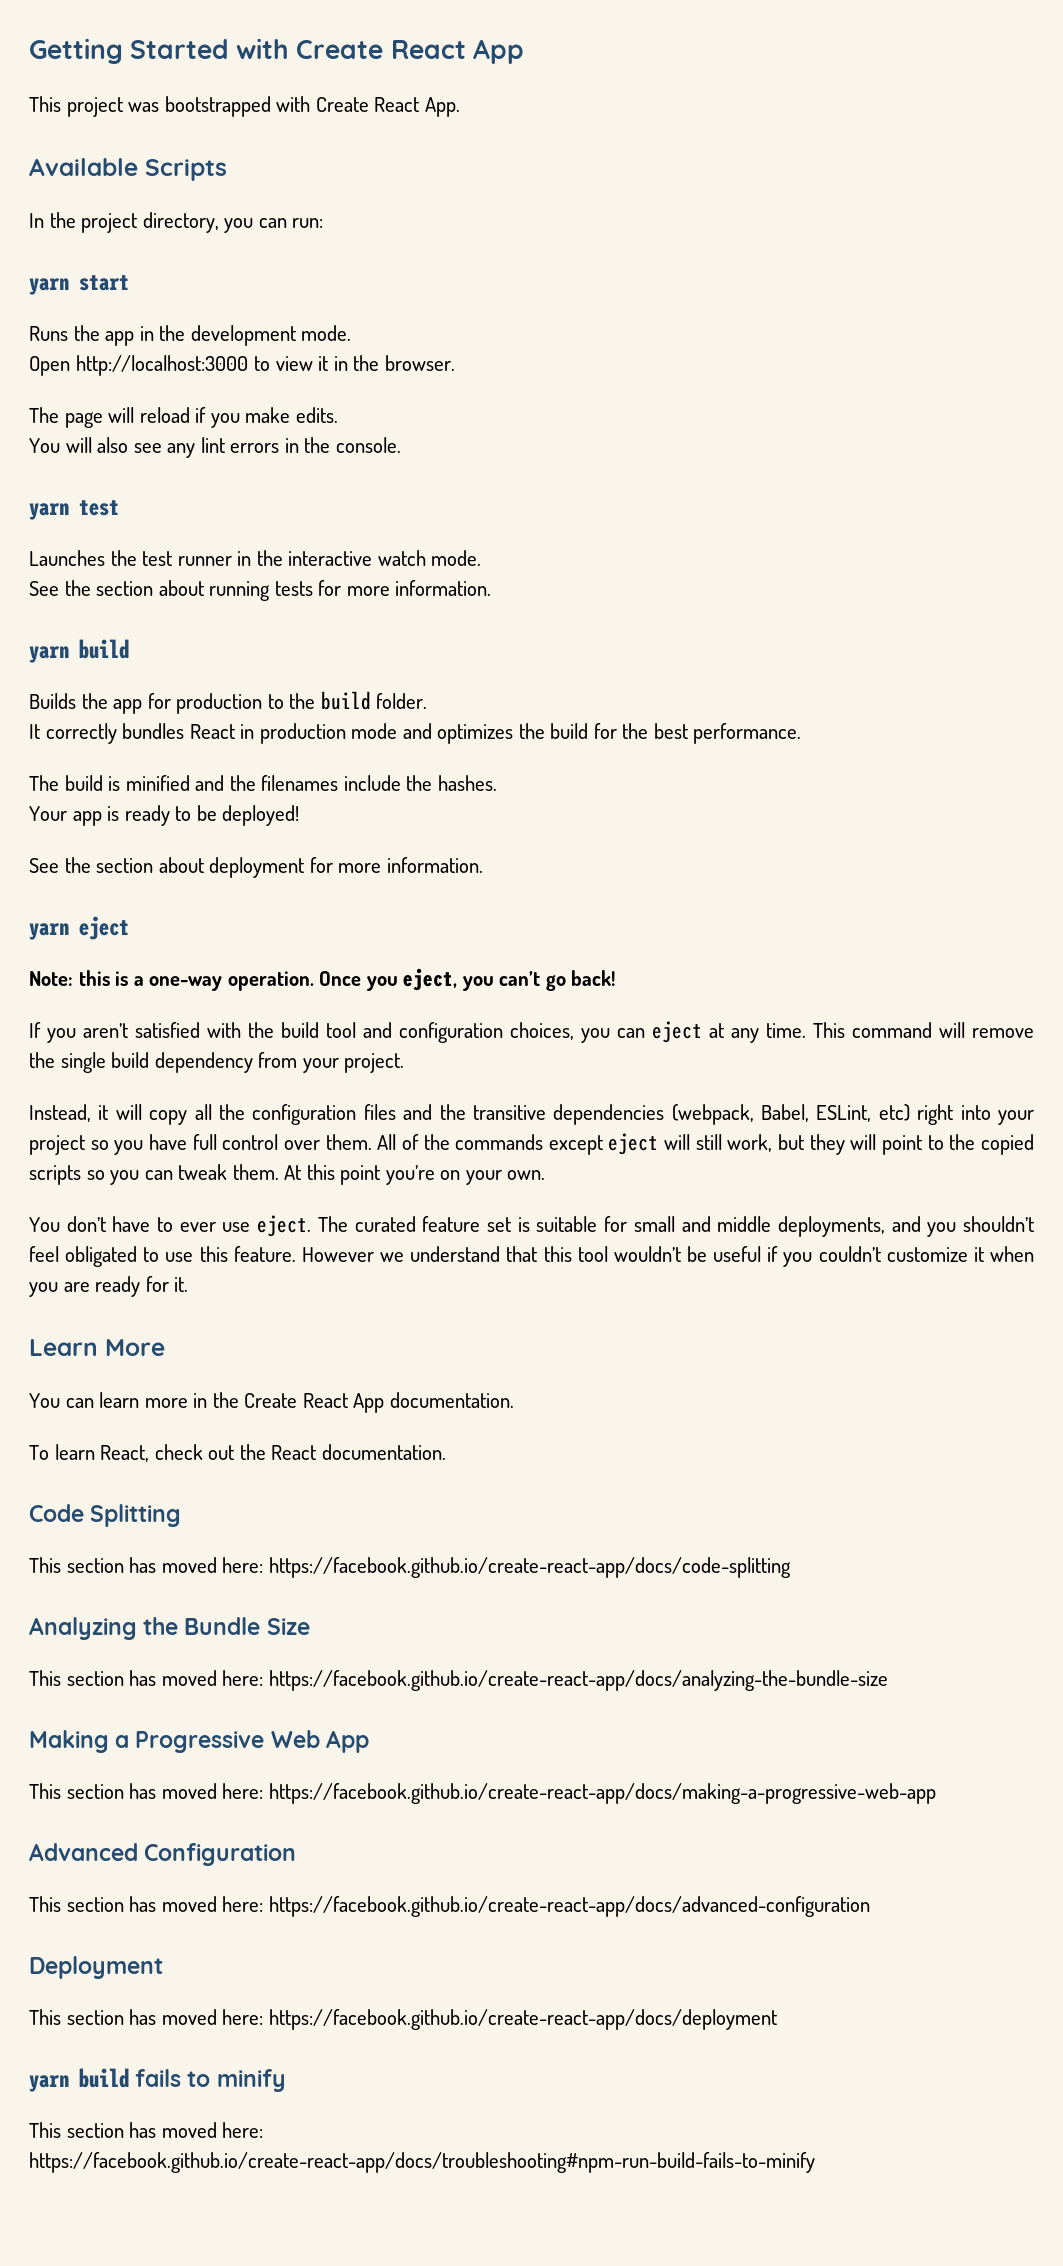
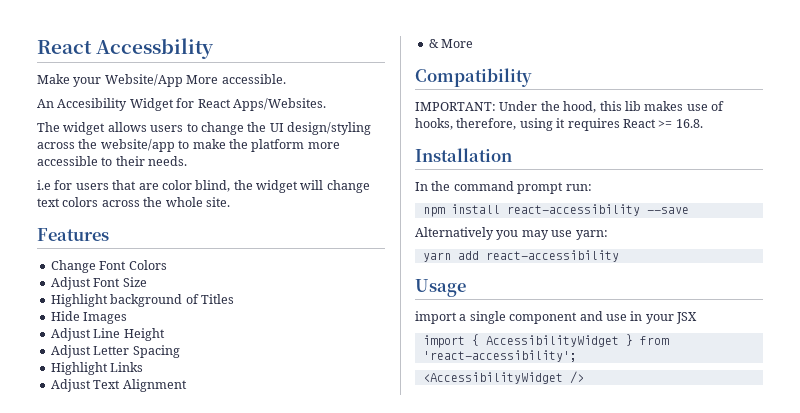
[29,38,524,64] [29,96,460,117] [29,158,227,181] [29,212,324,233] [29,275,129,295] [29,325,352,346] [29,355,455,376] [29,407,338,428] [29,437,401,458] [29,500,119,520] [29,550,482,566] [29,580,492,601] [29,639,129,663] [29,691,428,714] [29,723,802,744] [29,775,497,791] [29,805,300,826] [29,857,483,878] [29,916,129,940] [29,968,617,991] [29,1021,1034,1043] [29,1052,405,1073] [29,1104,1035,1125] [29,1133,1035,1155] [29,1164,546,1185] [29,1215,1035,1237] [29,1246,1034,1267] [29,1276,189,1297] [29,1339,165,1356] [29,1392,514,1413] [29,1444,446,1462] [29,1504,182,1527] [29,1557,791,1578] [29,1617,310,1640] [29,1670,888,1691] [29,1730,369,1753] [29,1783,936,1804] [29,1843,297,1866] [29,1896,870,1917] [29,1956,163,1979] [29,2009,777,2030] [29,2068,286,2092] [29,2122,264,2138] [29,2152,815,2173] Getting Started with Create React App // This project was bootstrapped with Create React App. // Available Scripts // In the project directory, you can run: // yarn start // Runs the app in the development mode. // Open http://localhost:3000 to view it in the browser. // The page will reload if you make edits. // You will also see any lint errors in the console. // yarn test // Launches the test runner in the interactive watch mode. // See the section about running tests for more information. // yarn build // Builds the app for production to the build folder. // It correctly bundles React in production mode and optimizes the build for the best performance. // The build is minified and the filenames include the hashes. // Your app is ready to be deployed! // See the section about deployment for more information. // yarn eject // Note: this is a one-way operation. Once you eject, you can’t go back! // If you aren’t satisfied with the build tool and configuration choices, you can eject at any time. This command will remove the single build dependency from your project. // Instead, it will copy all the configuration files and the transitive dependencies (webpack, Babel, ESLint, etc) right into your project so you have full control over them. All of the commands except eject will still work, but they will point to the copied scripts so you can tweak them. At this point you’re on your own. // You don’t have to ever use eject. The curated feature set is suitable for small and middle deployments, and you shouldn’t feel obligated to use this feature. However we understand that this tool wouldn’t be useful if you couldn’t customize it when you are ready for it. // Learn More // You can learn more in the Create React App documentation. // To learn React, check out the React documentation. // Code Splitting // This section has moved here: https://facebook.github.io/create-react-app/docs/code-splitting // Analyzing the Bundle Size // This section has moved here: https://facebook.github.io/create-react-app/docs/analyzing-the-bundle-size // Making a Progressive Web App // This section has moved here: https://facebook.github.io/create-react-app/docs/making-a-progressive-web-app // Advanced Configuration // This section has moved here: https://facebook.github.io/create-react-app/docs/advanced-configuration // Deployment // This section has moved here: https://facebook.github.io/create-react-app/docs/deployment // yarn build fails to minify // This section has moved here: https://facebook.github.io/create-react-app/docs/troubleshooting#npm-run-build-fails-to-minify -> [37,38,215,59] [37,74,286,87] [37,98,326,111] [37,122,371,135] [37,139,340,152] [37,156,188,166] [37,180,370,193] [37,197,230,207] [37,228,109,241] [50,260,167,273] [50,277,147,290] [50,294,234,307] [50,311,128,324] [50,328,165,341] [50,345,180,358] [50,362,144,375] [50,379,187,392] [428,39,474,48] [415,68,532,87] [415,101,724,113] [415,118,703,131] [415,148,512,162] [415,181,592,194] [422,204,689,217] [415,227,608,240] [422,250,619,262] [415,279,466,297] [415,311,697,324] [422,334,669,348] [422,350,577,362] [422,371,584,384] React Accessbility // Make your Website/App More accessible. // An Accesibility Widget for React Apps/Websites. // The widget allows users to change the UI design/styling across the website/app to make the platform more accessible to their needs. // i.e for users that are color blind, the widget will change text colors across the whole site. // Features // Change Font Colors // Adjust Font Size // Highlight background of Titles // Hide Images // Adjust Line Height // Adjust Letter Spacing // Highlight Links // Adjust Text Alignment // & More // Compatibility // IMPORTANT: Under the hood, this lib makes use of hooks, therefore, using it requires React >= 16.8. // Installation // In the command prompt run: // npm install react-accessibility --save // Alternatively you may use yarn: // yarn add react-accessibility // Usage // import a single component and use in your JSX // import { AccessibilityWidget } from 'react-accessibility'; // <AccessibilityWidget />

